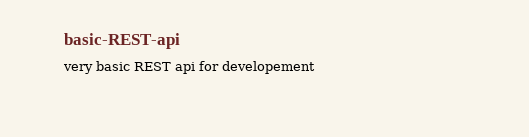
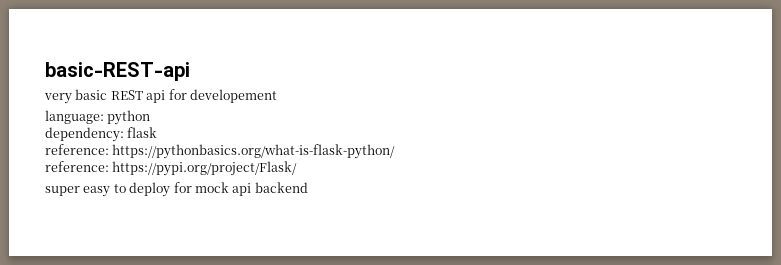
(315, 67) none -> [45,110,151,125] [45,127,158,142] [45,144,396,159] [45,161,298,176] [45,182,308,197] // language: python // dependency: flask // reference: https://pythonbasics.org/what-is-flask-python/ // reference: https://pypi.org/project/Flask/ // super easy to deploy for mock api backend

